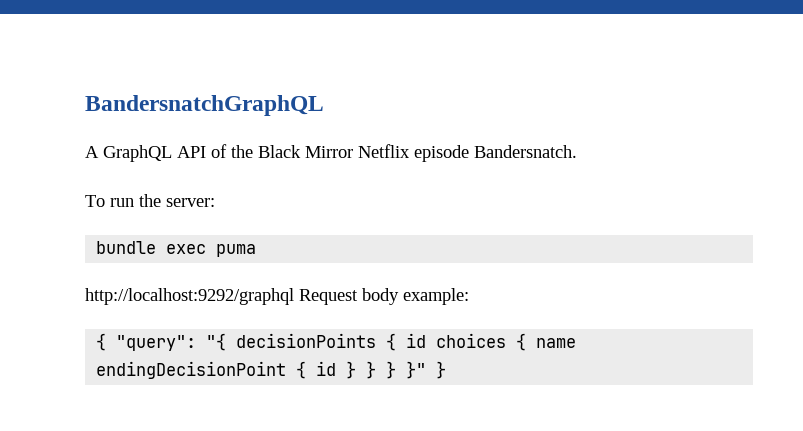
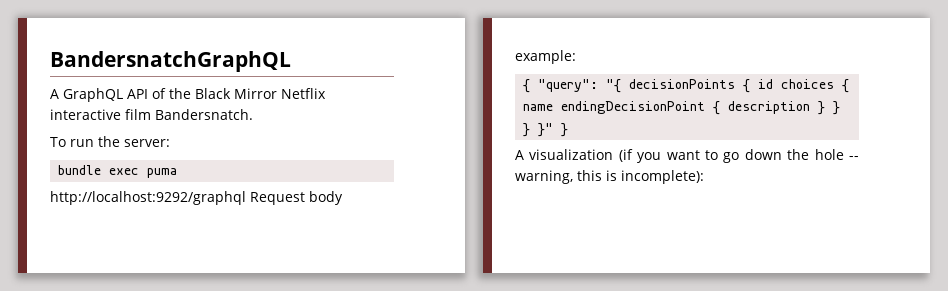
[414,145,469,162] episode -> [50,109,151,120] interactive film
[316,361,337,376] id -> [728,101,811,114] description
(447, 370) none -> [515,149,859,163] [515,170,704,184] // A visualization (if you want to go down the hole -- warning, this is incomplete):

